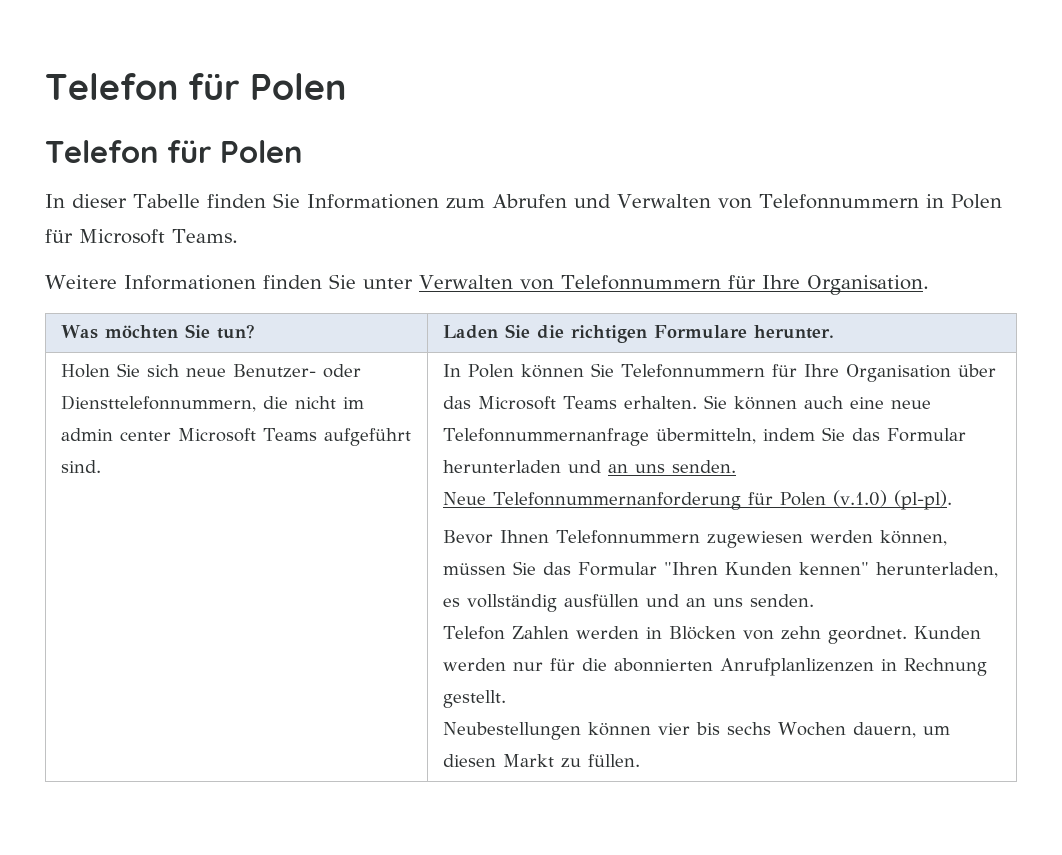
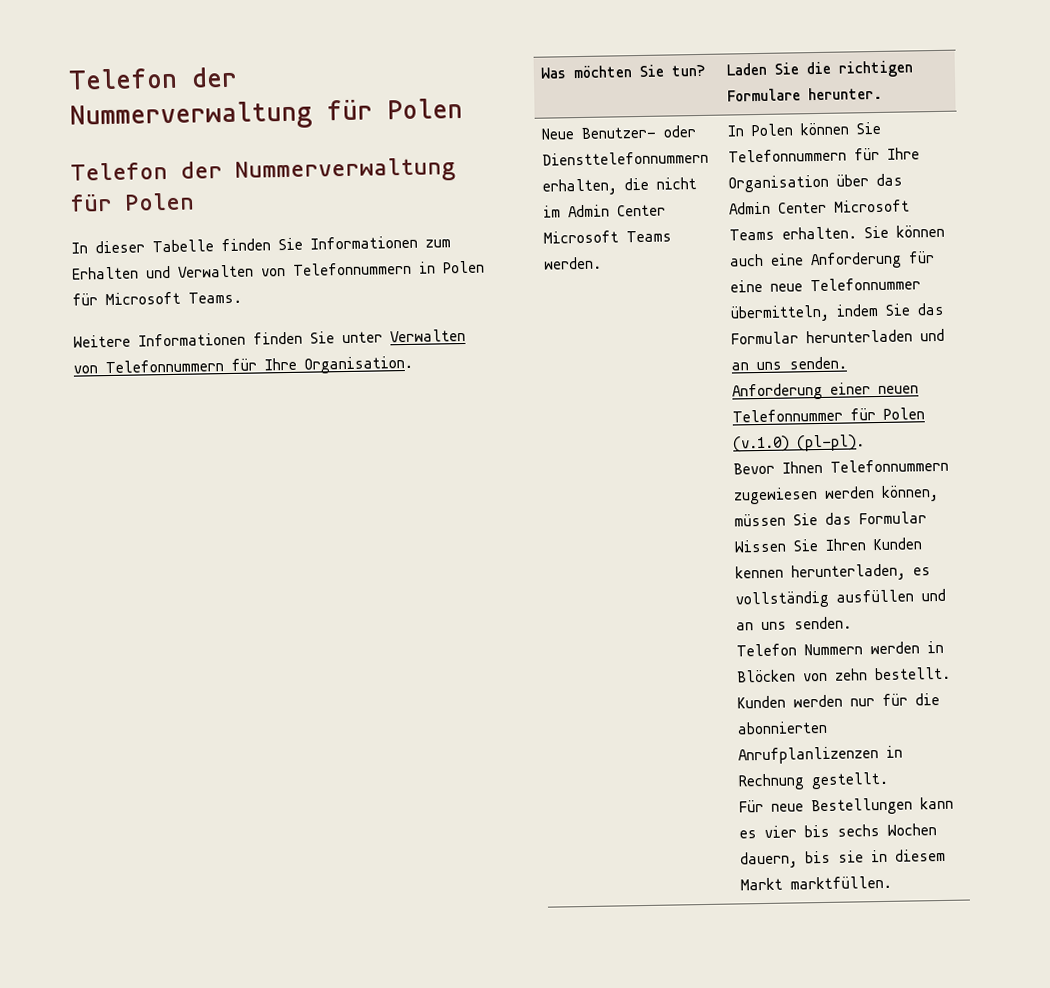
[45,73,178,100] Telefon -> [68,66,238,90] [69,100,312,132] Telefon der Nummerverwaltung
(158, 151) none -> [180,157,456,184] der Nummerverwaltung
[491,194,567,208] Abrufen -> [72,266,139,280] Erhalten
[61,363,362,378] [61,395,365,412] [61,428,412,446] [61,460,102,473] Holen Sie sich neue Benutzer- oder Diensttelefonnummern, die nicht im admin center Microsoft Teams aufgeführt sind. -> [540,125,696,140] [541,150,709,166] [541,177,697,196] [542,204,666,218] [542,230,672,244] [543,256,602,270] Neue Benutzer- oder Diensttelefonnummern erhalten, die nicht im Admin Center Microsoft Teams werden.
(472, 402) none -> [728,201,827,215] Admin Center
[891,400,932,409] [443,428,650,446] neue Telefonnummernanfrage -> [809,251,935,270] [729,277,921,293] Anforderung für eine neue Telefonnummer
[443,492,742,510] Neue Telefonnummernanforderung -> [731,382,919,401] [731,408,843,423] Anforderung einer neuen Telefonnummer
[664,562,870,575] "Ihren Kunden kennen" -> [733,537,922,553] [734,565,784,579] Wissen Sie Ihren Kunden kennen
[512,626,570,639] Zahlen -> [803,643,863,656] Nummern
[828,626,908,644] geordnet. -> [873,666,951,681] bestellt.
[443,722,652,740] Neubestellungen können -> [738,796,954,816] [738,830,757,839] Für neue Bestellungen kann es
[923,726,951,735] [443,754,641,768] um diesen Markt zu füllen. -> [804,848,946,864] [739,875,892,891] bis sie in diesem Markt marktfüllen.

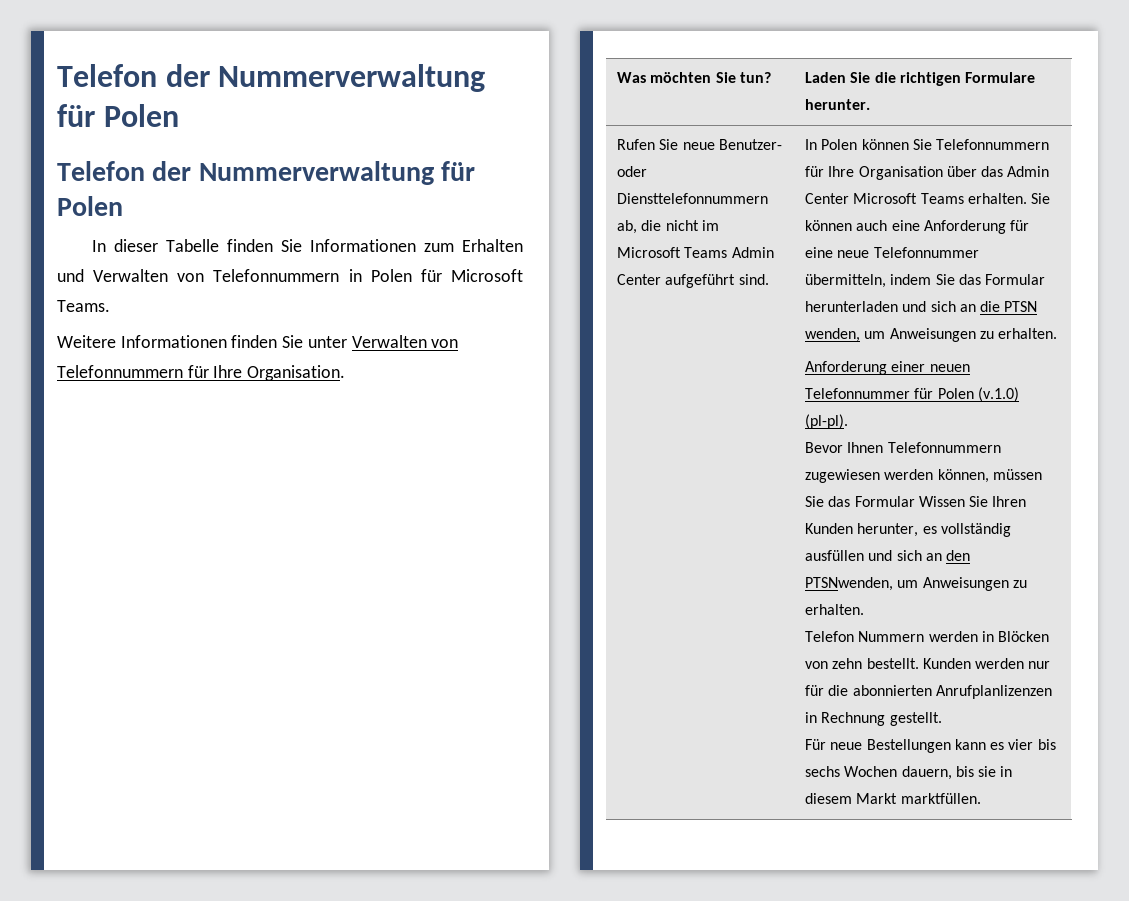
[540,128,574,140] Neue -> [616,139,715,150] Rufen Sie neue
[541,178,617,196] erhalten, -> [616,220,637,234] ab,
[567,204,666,218] [542,230,672,244] [543,256,602,270] Admin Center Microsoft Teams werden. -> [616,247,774,258] [616,274,769,288] Microsoft Teams Admin Center aufgeführt sind.
[730,356,847,371] an uns senden. -> [930,301,1038,312] [804,328,1058,342] sich an die PTSN wenden, um Anweisungen zu erhalten.
[734,563,906,582] kennen herunterladen, -> [857,523,919,537] herunter,
[735,616,852,631] an uns senden. -> [896,550,971,561] [804,577,1027,591] [804,604,864,615] sich an den PTSNwenden, um Anweisungen zu erhalten.

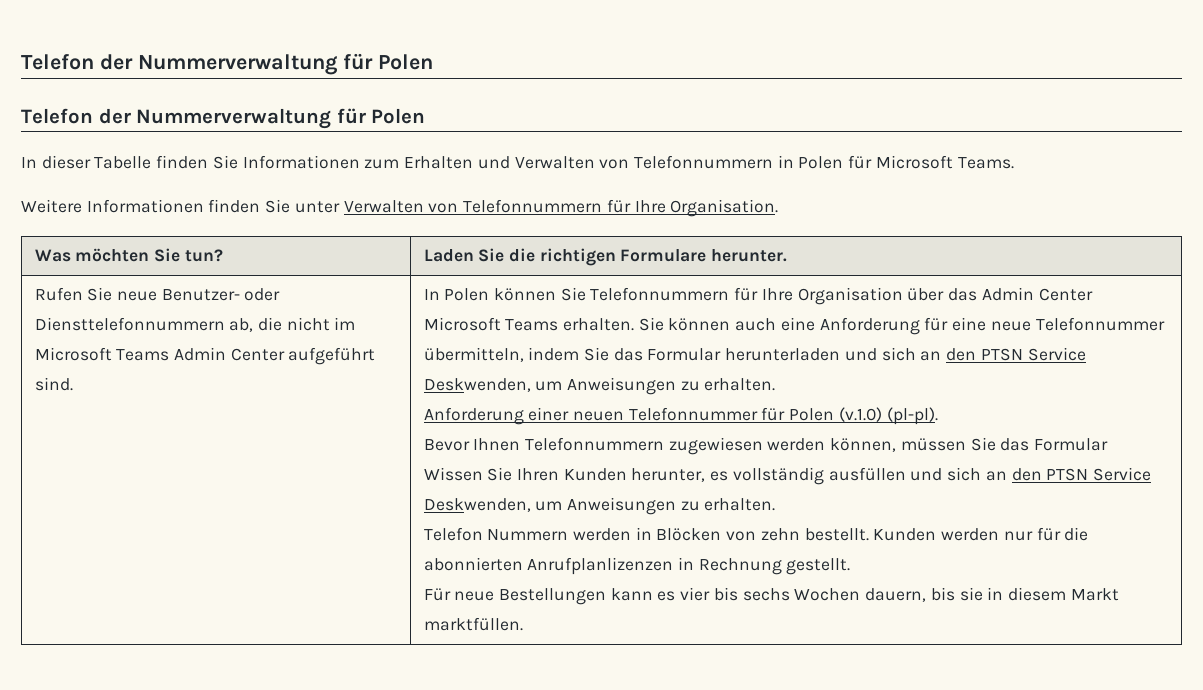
[980,301,1038,312] [804,328,860,342] die PTSN wenden, -> [946,347,1086,361] [423,378,531,392] den PTSN Service Deskwenden,
[804,577,893,591] PTSNwenden, -> [1046,467,1151,481] [423,498,531,512] PTSN Service Deskwenden,

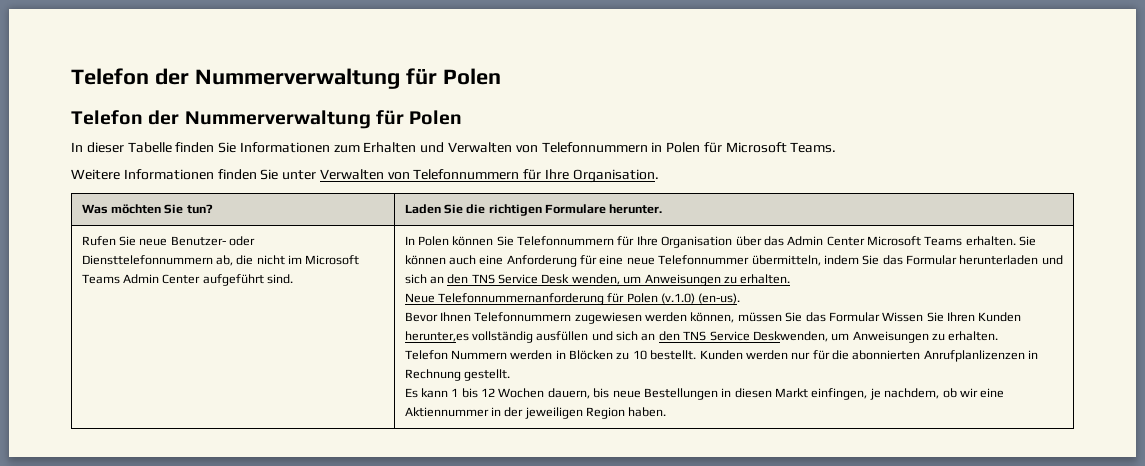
[980,347,1086,361] [423,377,776,395] [423,407,758,425] PTSN Service Deskwenden, um Anweisungen zu erhalten. // Anforderung einer neuen Telefonnummer -> [471,274,791,286] [404,293,604,305] TNS Service Desk wenden, um Anweisungen zu erhalten. // Neue Telefonnummernanforderung
[886,407,938,425] (pl-pl). -> [698,293,741,304] (en-us).
[631,468,729,482] herunter, es -> [404,331,469,342] herunter,es
[1046,468,1089,481] PTSN -> [683,331,707,341] TNS
[726,528,800,541] von zehn -> [616,350,647,360] zu 10
[423,587,1119,605] [423,617,523,631] Für neue Bestellungen kann es vier bis sechs Wochen dauern, bis sie in diesem Markt marktfüllen. -> [404,388,1005,400] [404,407,667,419] Es kann 1 bis 12 Wochen dauern, bis neue Bestellungen in diesen Markt einfingen, je nachdem, ob wir eine Aktiennummer in der jeweiligen Region haben.

